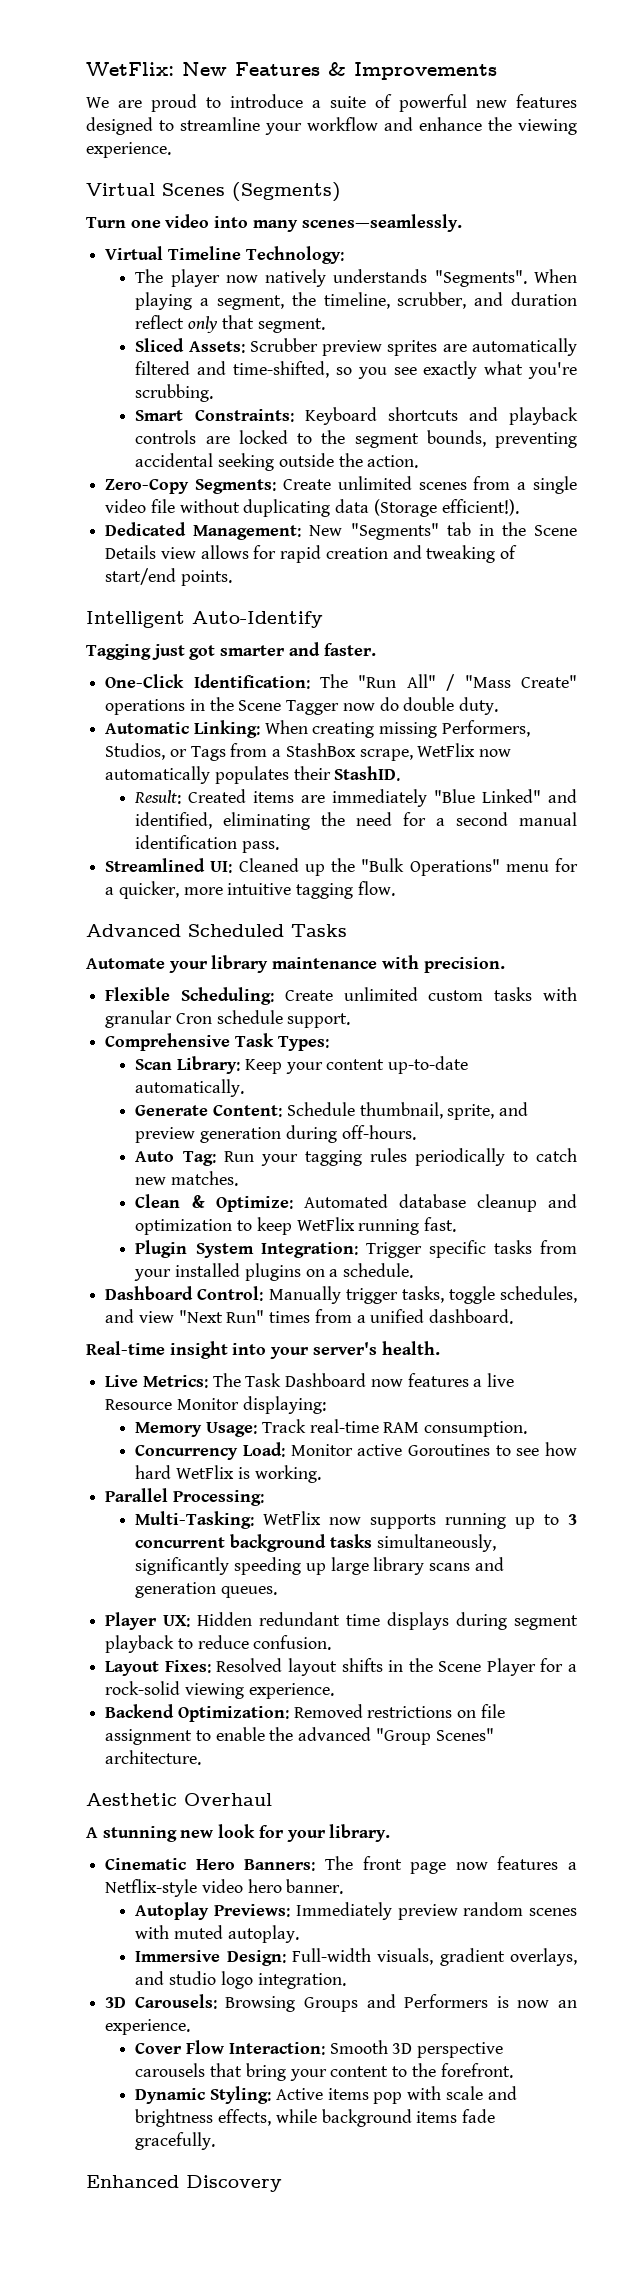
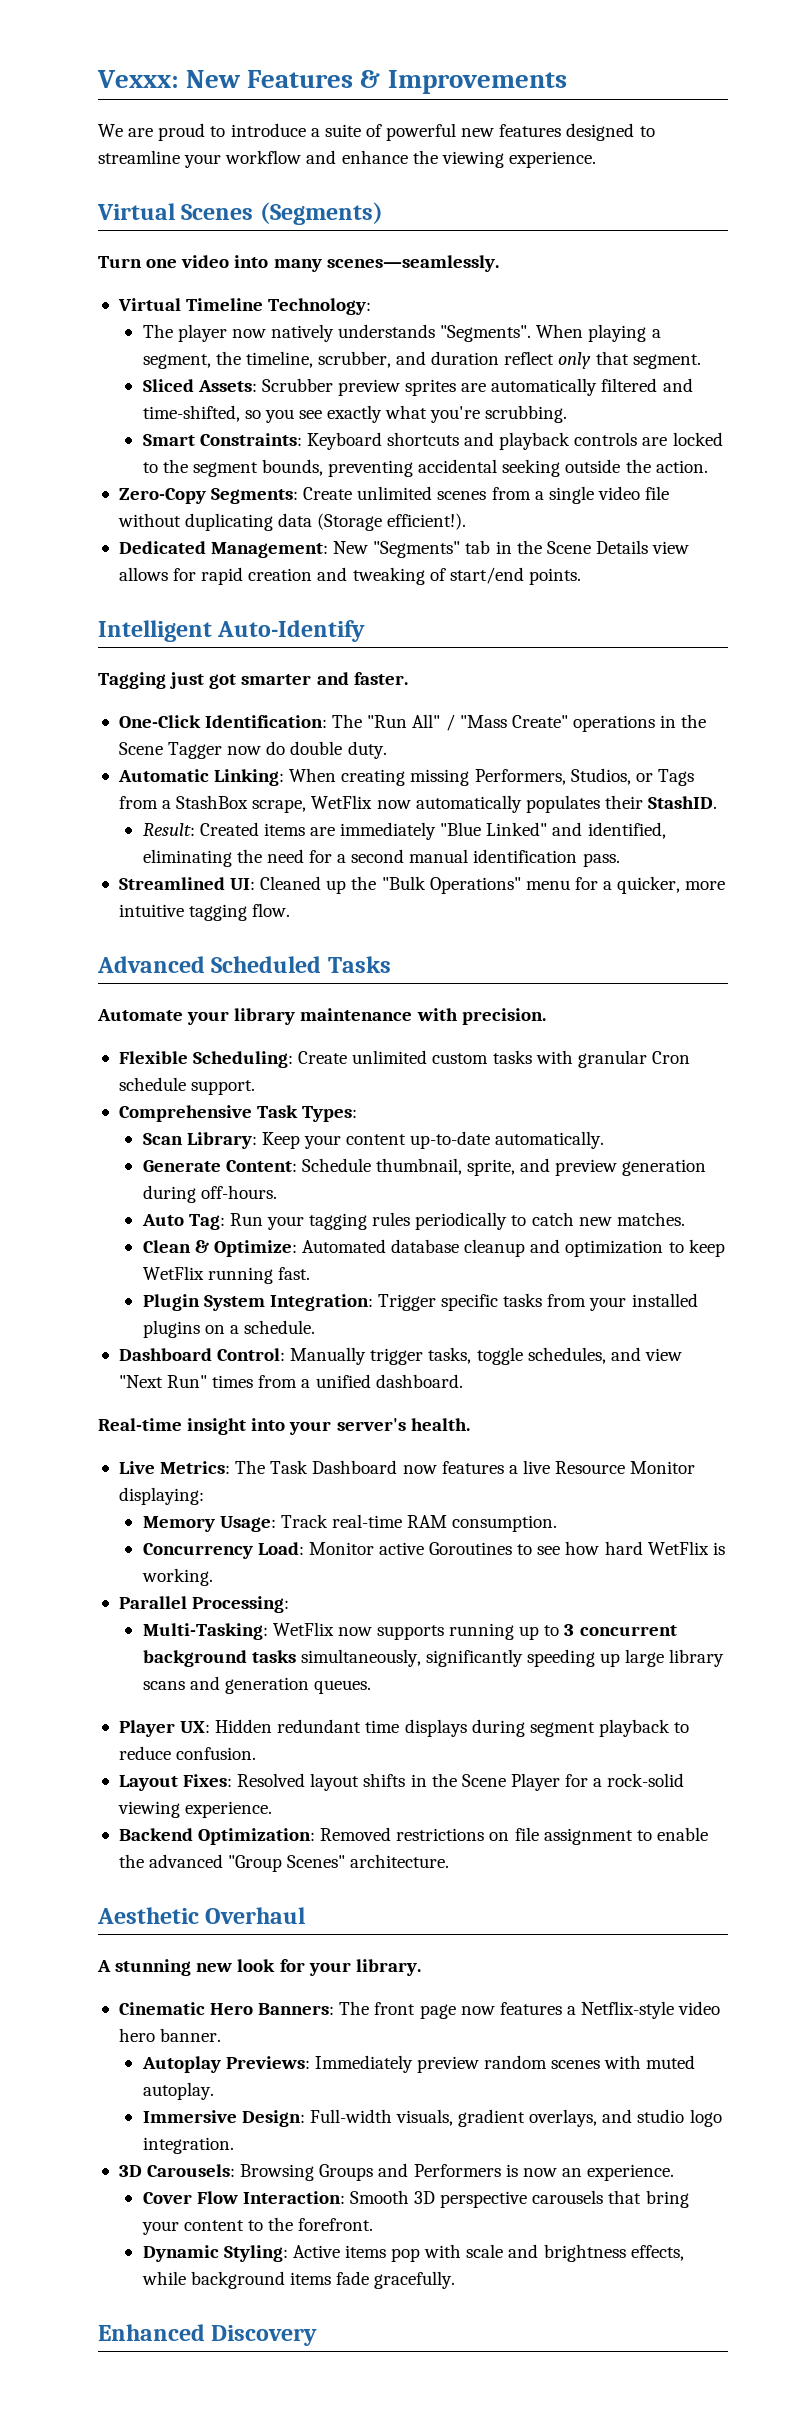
[86,62,174,76] WetFlix: -> [97,70,179,88] Vexxx:

